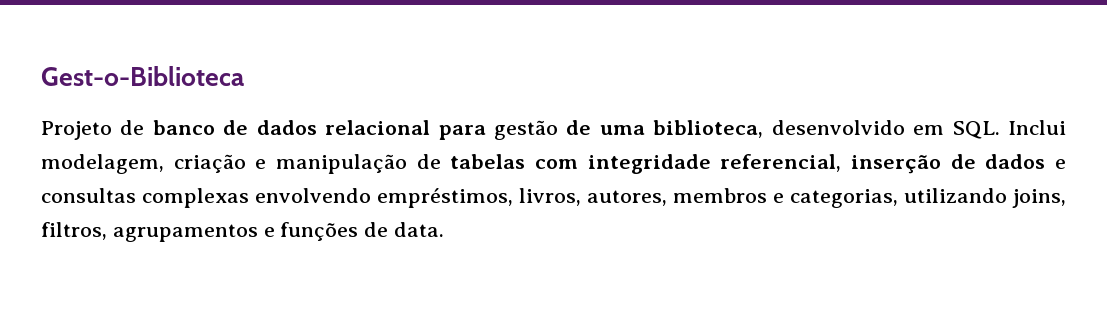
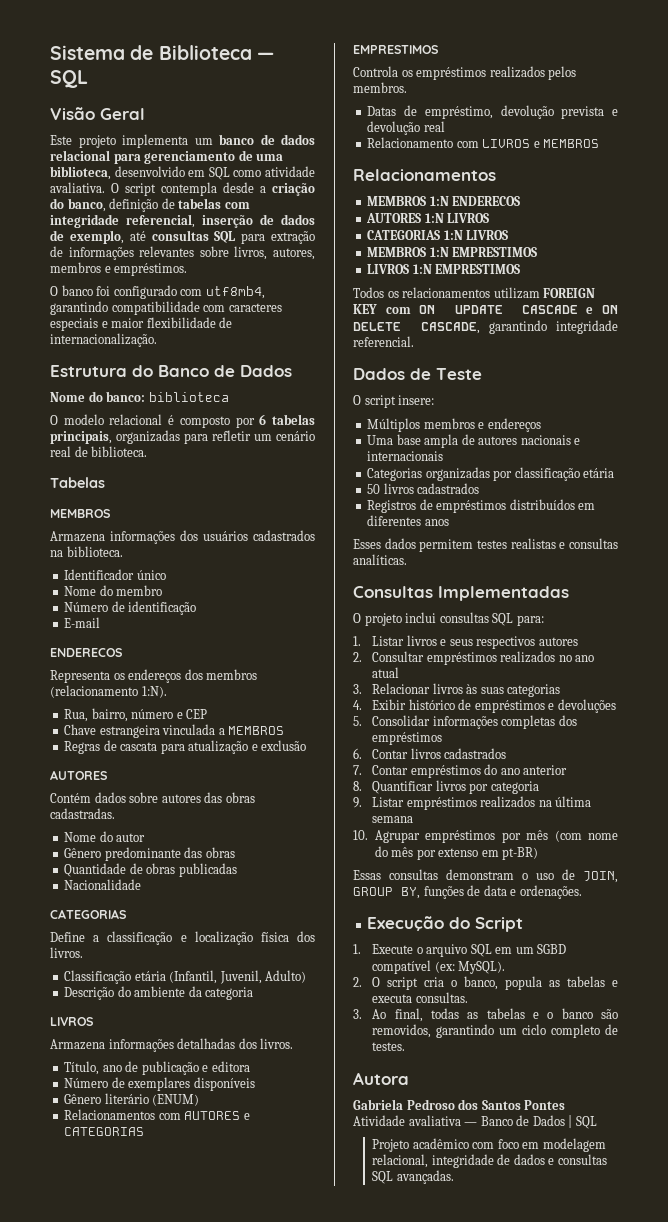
[41,66,244,86] [41,120,145,140] Gest-o-Biblioteca // Projeto de -> [50,45,274,60] [50,70,88,88] [50,107,145,120] [50,134,213,148] Sistema de Biblioteca — SQL // Visão Geral // Este projeto implementa um
[494,120,558,140] gestão -> [144,151,236,164] gerenciamento
[952,120,1066,139] [41,154,407,174] SQL. Inclui modelagem, criação e manipulação -> [208,166,315,180] [50,182,315,196] [50,198,159,212] SQL como atividade avaliativa. O script contempla desde a criação do banco, definição
[1054,159,1066,169] [41,188,1066,208] [41,222,445,242] e consultas complexas envolvendo empréstimos, livros, autores, membros e categorias, utilizando joins, filtros, agrupamentos e funções de data. -> [50,230,315,244] [50,246,315,260] [50,262,188,276] [50,285,265,299] [50,301,282,315] [50,317,233,331] [50,333,157,347] [50,365,292,377] [50,391,229,402] [50,414,315,428] [50,430,315,444] [50,446,148,457] [50,477,105,488] [50,509,110,518] [50,530,315,544] [50,546,123,557] [64,569,166,580] [64,585,163,596] [64,601,197,615] [64,617,101,628] [50,648,122,657] [50,669,258,683] [50,685,167,698] [64,708,208,722] [64,724,285,738] [64,740,307,754] [50,770,107,780] [50,792,255,803] [50,808,115,819] [64,831,146,842] [64,847,235,861] [64,863,237,877] [64,879,142,890] [50,909,126,919] [50,931,315,945] [50,947,83,958] [64,970,307,984] [64,986,254,1000] [50,1017,93,1026] [50,1038,294,1052] [64,1061,250,1075] [64,1077,255,1091] [64,1093,200,1106] [64,1109,250,1120] [64,1127,145,1136] [353,45,438,54] [353,66,577,80] [353,82,407,93] [367,105,618,119] [367,121,445,135] [367,137,600,148] [353,169,496,181] [367,196,521,206] [366,213,490,223] [367,230,509,240] [367,247,538,257] [367,264,521,274] [353,287,596,299] [353,304,618,314] [353,320,618,334] [353,336,414,347] [353,368,482,380] [353,395,435,408] [367,418,541,432] [367,434,581,448] [367,451,444,461] [367,467,615,481] [367,483,480,494] [367,499,596,513] [367,515,449,526] [353,538,618,552] [353,554,407,565] [353,586,569,601] [353,612,544,626] [353,635,578,649] [353,651,595,665] [372,667,400,678] [353,683,561,697] [353,699,616,713] [353,715,577,729] [372,732,443,745] [353,748,507,759] [353,764,568,778] [353,780,539,794] [353,796,592,810] [372,816,414,823] [353,830,618,843] [374,846,539,860] [353,869,618,883] [353,885,582,899] [367,916,524,932] [353,944,567,957] [372,960,506,974] [353,976,618,990] [372,992,468,1003] [353,1008,618,1022] [372,1024,618,1038] [372,1042,406,1051] [353,1072,409,1085] [353,1099,566,1110] [353,1115,597,1129] [372,1138,606,1152] [372,1154,607,1168] [372,1170,454,1184] de exemplo, até consultas SQL para extração de informações relevantes sobre livros, autores, membros e empréstimos. // O banco foi configurado com utf8mb4, garantindo compatibilidade com caracteres especiais e maior flexibilidade de internacionalização. // Estrutura do Banco de Dados // Nome do banco: biblioteca // O modelo relacional é composto por 6 tabelas principais, organizadas para refletir um cenário real de biblioteca. // Tabelas // MEMBROS // Armazena informações dos usuários cadastrados na biblioteca. // Identificador único // Nome do membro // Número de identificação // E-mail // ENDERECOS // Representa os endereços dos membros (relacionamento 1:N). // Rua, bairro, número e CEP // Chave estrangeira vinculada a MEMBROS // Regras de cascata para atualização e exclusão // AUTORES // Contém dados sobre autores das obras cadastradas. // Nome do autor // Gênero predominante das obras // Quantidade de obras publicadas // Nacionalidade // CATEGORIAS // Define a classificação e localização física dos livros. // Classificação etária (Infantil, Juvenil, Adulto) // Descrição do ambiente da categoria // LIVROS // Armazena informações detalhadas dos livros. // Título, ano de publicação e editora // Número de exemplares disponíveis // Gênero literário (ENUM) // Relacionamentos com AUTORES e CATEGORIAS // EMPRESTIMOS // Controla os empréstimos realizados pelos membros. // Datas de empréstimo, devolução prevista e devolução real // Relacionamento com LIVROS e MEMBROS // Relacionamentos // MEMBROS 1:N ENDERECOS // AUTORES 1:N LIVROS // CATEGORIAS 1:N LIVROS // MEMBROS 1:N EMPRESTIMOS // LIVROS 1:N EMPRESTIMOS // Todos os relacionamentos utilizam FOREIGN KEY com ON UPDATE CASCADE e ON DELETE CASCADE, garantindo integridade referencial. // Dados de Teste // O script insere: // Múltiplos membros e endereços // Uma base ampla de autores nacionais e internacionais // Categorias organizadas por classificação etária // 50 livros cadastrados // Registros de empréstimos distribuídos em diferentes anos // Esses dados permitem testes realistas e consultas analíticas. // Consultas Implementadas // O projeto inclui consultas SQL para: // 1. Listar livros e seus respectivos autores // 2. Consultar empréstimos realizados no ano atual // 3. Relacionar livros às suas categorias // 4. Exibir histórico de empréstimos e devoluções // 5. Consolidar informações completas dos empréstimos // 6. Contar livros cadastrados // 7. Contar empréstimos do ano anterior // 8. Quantificar livros por categoria // 9. Listar empréstimos realizados na última semana // 10. Agrupar empréstimos por mês (com nome do mês por extenso em pt-BR) // Essas consultas demonstram o uso de JOIN, GROUP BY, funções de data e ordenações. // Execução do Script // 1. Execute o arquivo SQL em um SGBD compatível (ex: MySQL). // 2. O script cria o banco, popula as tabelas e executa consultas. // 3. Ao final, todas as tabelas e o banco são removidos, garantindo um ciclo completo de testes. // Autora // Gabriela Pedroso dos Santos Pontes Atividade avaliativa — Banco de Dados | SQL // Projeto acadêmico com foco em modelagem relacional, integridade de dados e consultas SQL avançadas.

